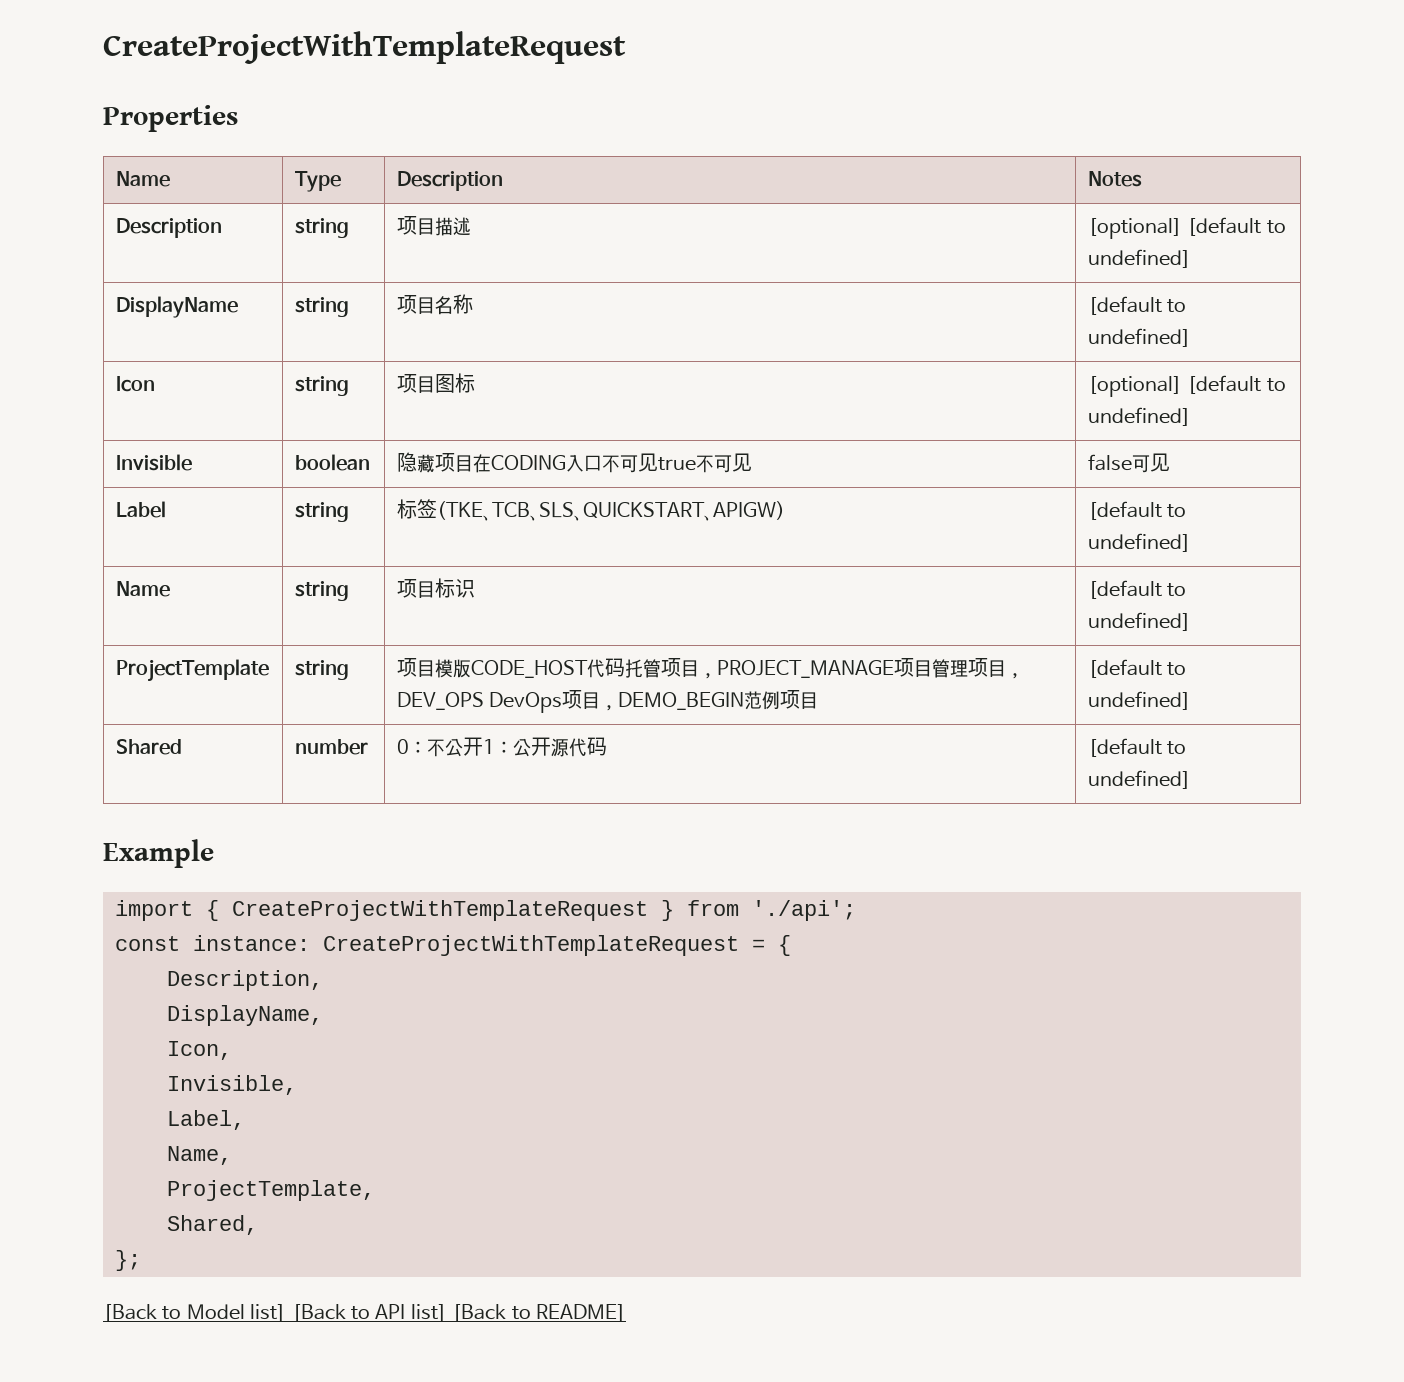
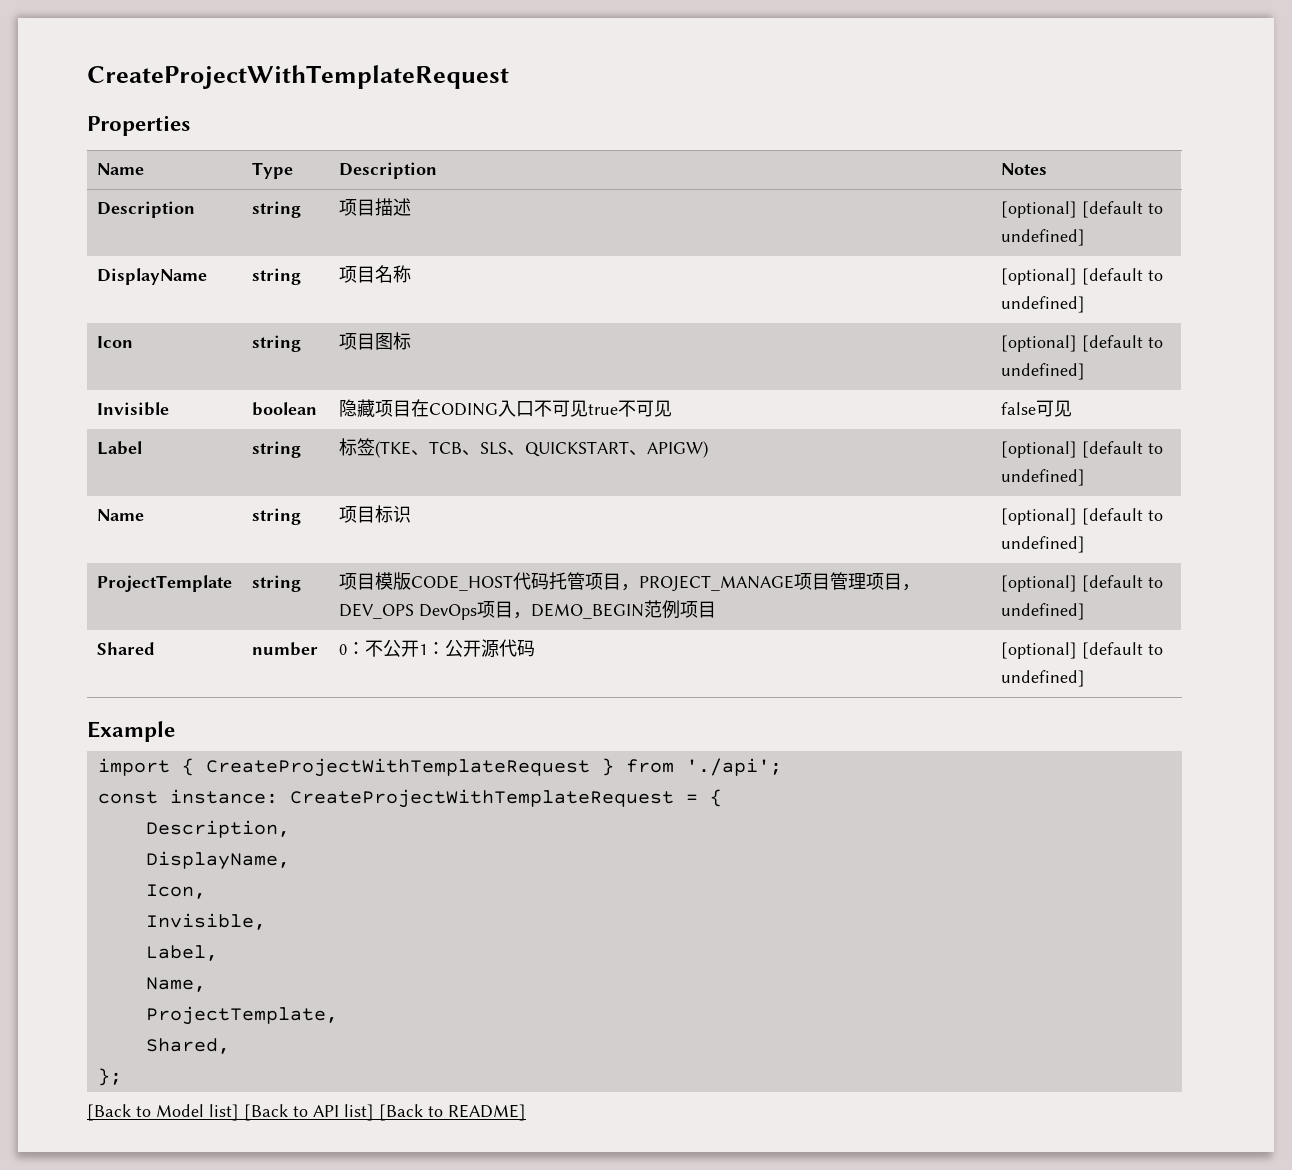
(473, 304) none -> [1000,268,1077,285] [optional]
(785, 510) none -> [1000,441,1077,458] [optional]
(475, 588) none -> [1000,508,1077,525] [optional]
(819, 700) none -> [1000,575,1077,592] [optional]
(607, 746) none -> [1000,642,1077,659] [optional]

